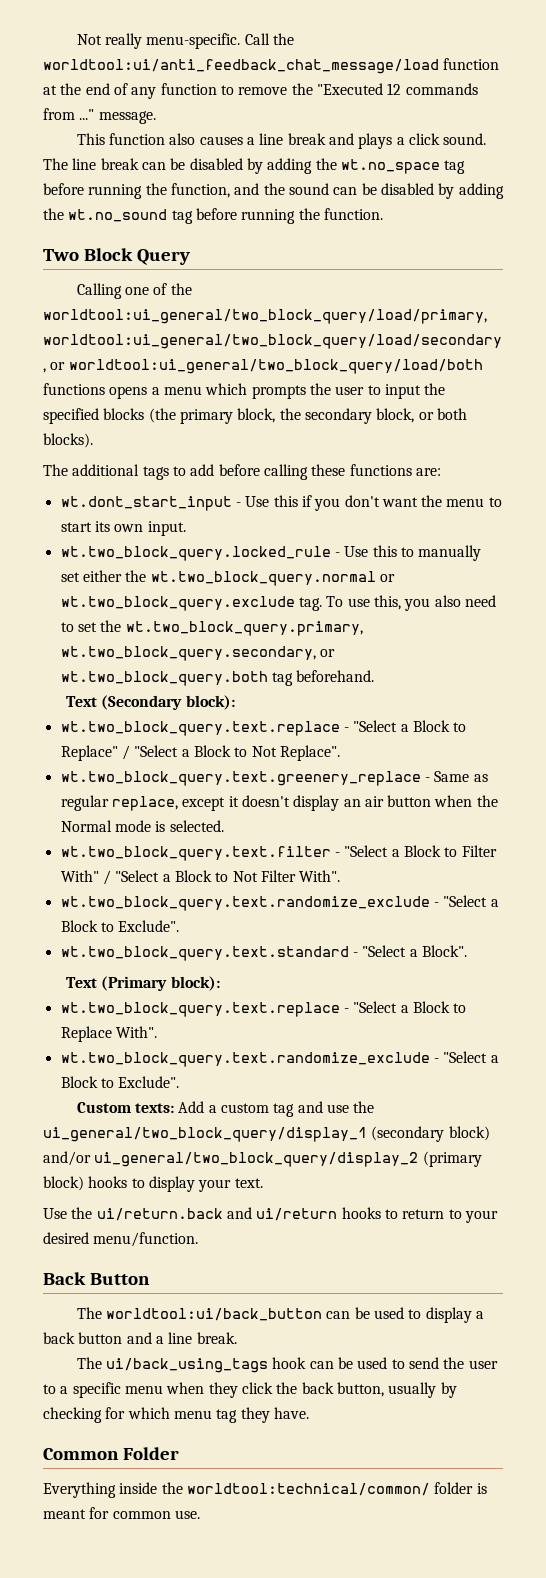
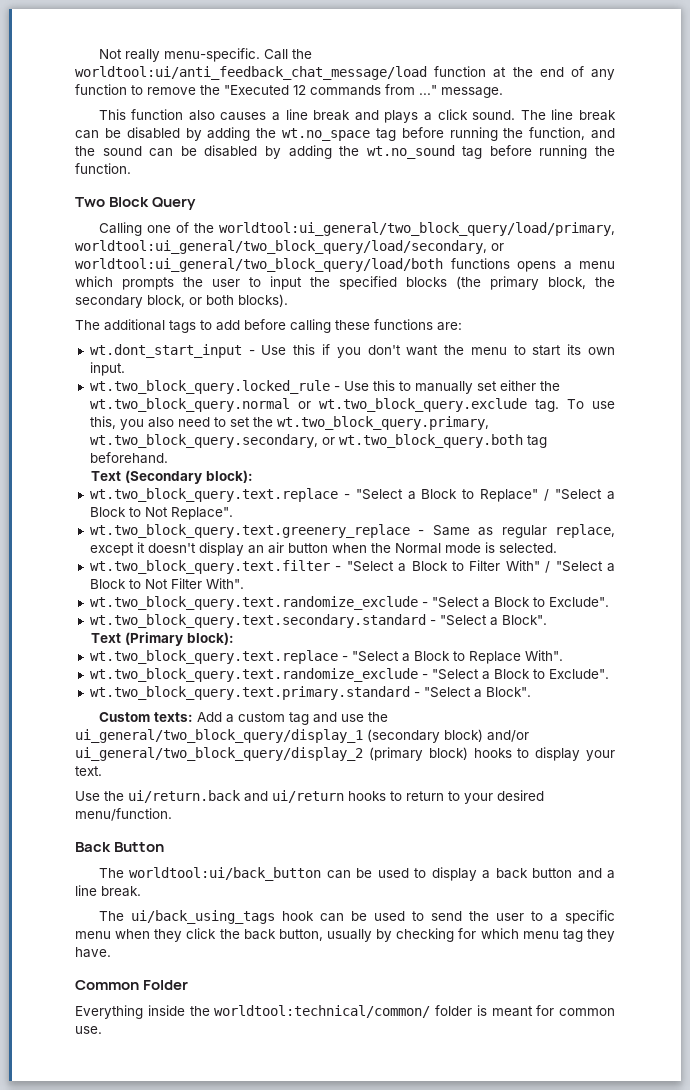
[60,946,349,961] wt.two_block_query.text.standard -> [89,614,426,628] wt.two_block_query.text.secondary.standard
(180, 1082) none -> [89,686,531,700] // wt.two_block_query.text.primary.standard - "Select a Block".

